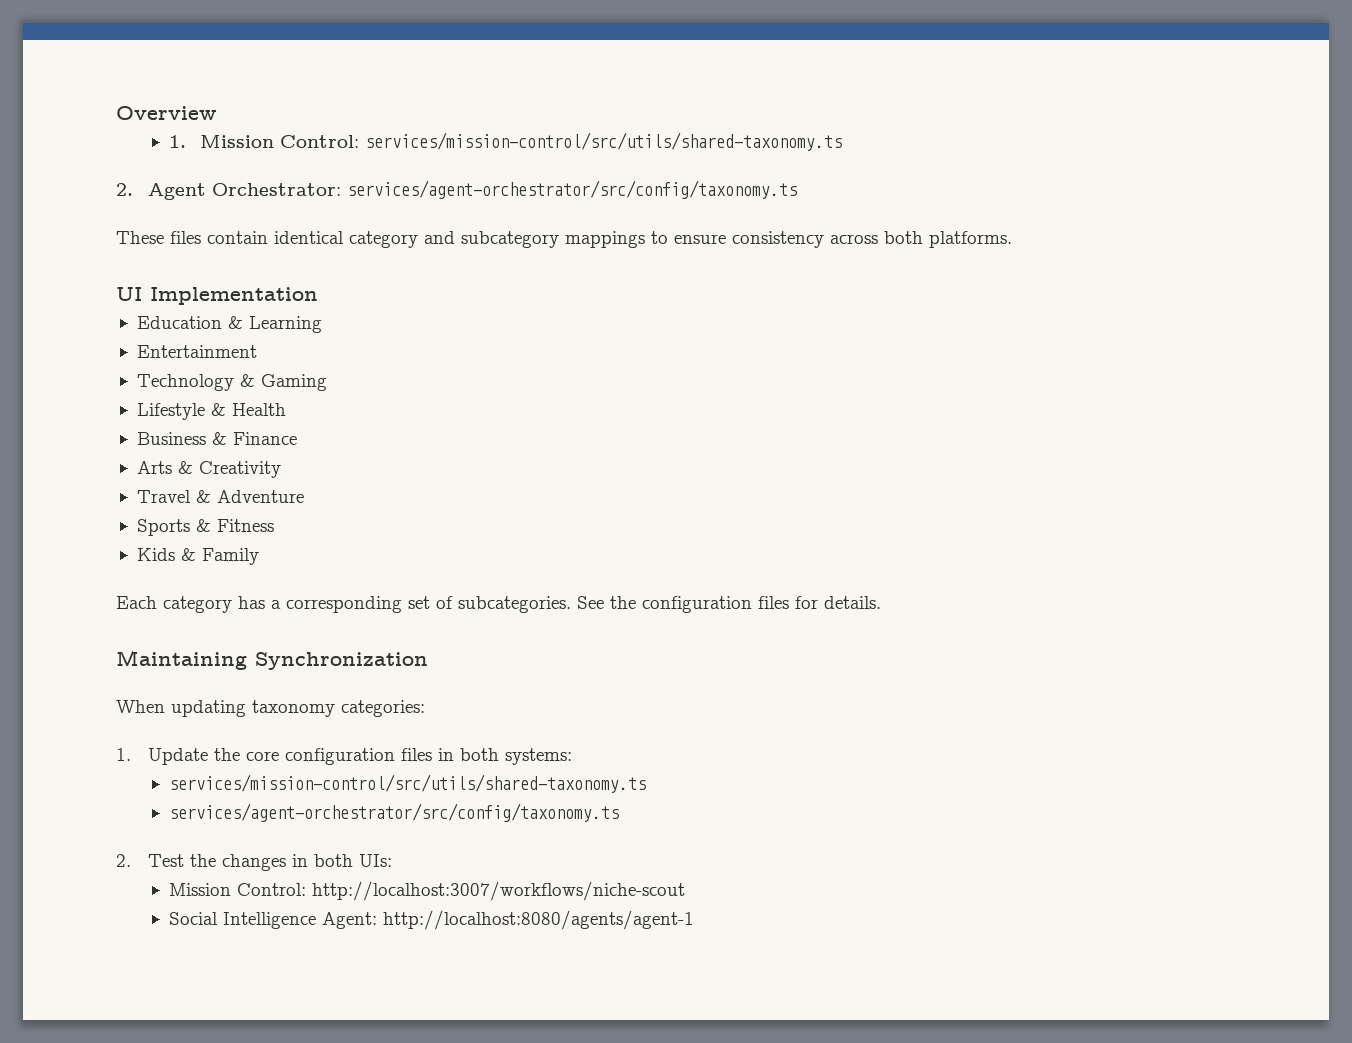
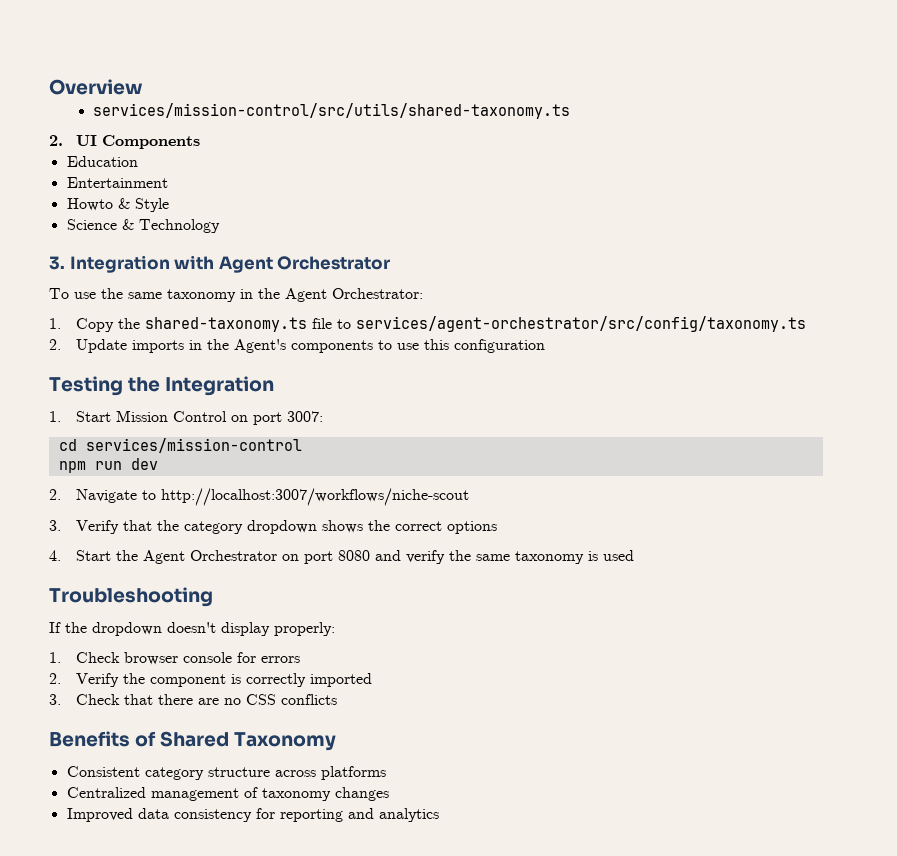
[168,135,360,148] 1. Mission Control: -> (143, 87) none
[147,180,797,200] [116,231,1012,248] [116,287,318,305] Agent Orchestrator: services/agent-orchestrator/src/config/taxonomy.ts // These files contain identical category and subcategory mappings to ensure consistency across both platforms. // UI Implementation -> [75,135,200,149] UI Components
[227,316,322,333] & Learning -> (138, 161) none
[136,374,327,391] [136,403,286,420] [136,432,297,445] [136,461,281,478] [136,490,304,503] [136,519,274,536] [136,548,259,565] [116,596,881,613] [116,650,428,670] [116,700,425,717] [116,748,572,765] [168,774,646,793] [168,803,619,822] [116,854,392,871] [168,881,685,901] [168,910,694,930] Technology & Gaming // Lifestyle & Health // Business & Finance // Arts & Creativity // Travel & Adventure // Sports & Fitness // Kids & Family // Each category has a corresponding set of subcategories. See the configuration files for details. // Maintaining Synchronization // When updating taxonomy categories: // 1. Update the core configuration files in both systems: // services/mission-control/src/utils/shared-taxonomy.ts // services/agent-orchestrator/src/config/taxonomy.ts // 2. Test the changes in both UIs: // Mission Control: http://localhost:3007/workflows/niche-scout // Social Intelligence Agent: http://localhost:8080/agents/agent-1 -> [66,198,169,212] [66,219,220,233] [49,255,391,273] [49,288,423,302] [49,316,806,332] [49,339,545,353] [49,376,275,396] [49,410,323,425] [58,438,302,453] [58,458,158,473] [49,488,469,506] [49,520,497,534] [49,550,634,564] [49,587,213,607] [49,622,335,636] [49,652,300,665] [49,673,372,687] [49,694,337,705] [49,731,337,751] [66,766,386,780] [66,787,389,801] [66,808,439,822] Howto & Style // Science & Technology // 3. Integration with Agent Orchestrator // To use the same taxonomy in the Agent Orchestrator: // 1. Copy the shared-taxonomy.ts file to services/agent-orchestrator/src/config/taxonomy.ts // 2. Update imports in the Agent's components to use this configuration // Testing the Integration // 1. Start Mission Control on port 3007: // cd services/mission-control // npm run dev // 2. Navigate to http://localhost:3007/workflows/niche-scout // 3. Verify that the category dropdown shows the correct options // 4. Start the Agent Orchestrator on port 8080 and verify the same taxonomy is used // Troubleshooting // If the dropdown doesn't display properly: // 1. Check browser console for errors // 2. Verify the component is correctly imported // 3. Check that there are no CSS conflicts // Benefits of Shared Taxonomy // Consistent category structure across platforms // Centralized management of taxonomy changes // Improved data consistency for reporting and analytics

